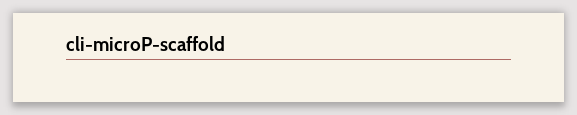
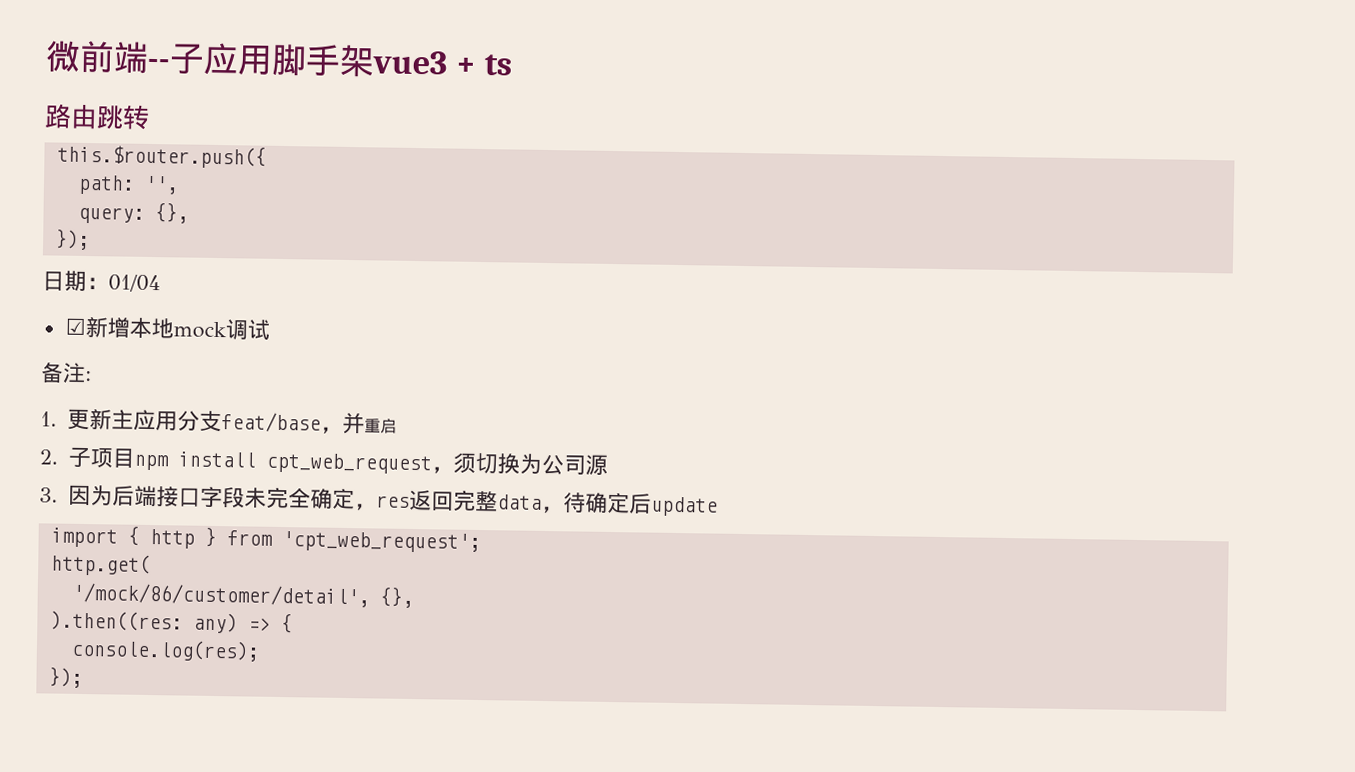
[66,36,225,51] cli-microP-scaffold -> [45,40,514,78] [44,103,150,130] [56,143,267,169] [77,174,179,195] [77,202,189,224] [55,228,90,251] [42,270,161,293] [64,316,270,340] [40,362,92,384] [40,408,398,435] [39,446,608,476] [39,484,718,517] [50,525,481,554] [50,553,151,577] [71,582,414,609] [49,610,293,634] [70,638,260,662] [48,666,83,688] 微前端--子应用脚手架vue3 + ts // 路由跳转 // this.$router.push({ // path: '', // query: {}, // }); // 日期：01/04 // ☑新增本地mock调试 // 备注: // 1.更新主应用分支feat/base，并重启 // 2.子项目npm install cpt_web_request，须切换为公司源 // 3.因为后端接口字段未完全确定，res返回完整data，待确定后update // import { http } from 'cpt_web_request'; // http.get( // '/mock/86/customer/detail', {}, // ).then((res: any) => { // console.log(res); // });

